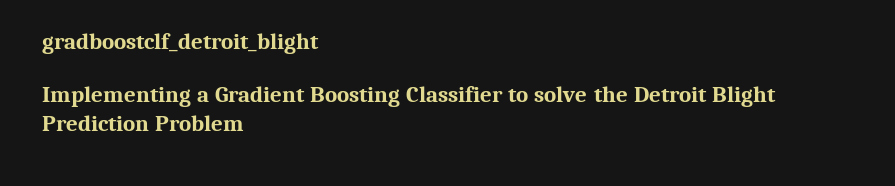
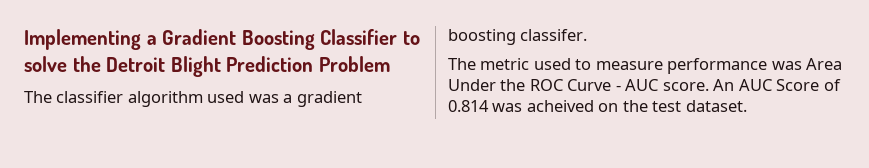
[42,33,319,54] gradboostclf_detroit_blight // -> (24, 39) none
(245, 123) none -> [24,91,362,107] [448,29,588,45] [448,58,843,74] [448,79,841,91] [448,100,747,112] // The classifier algorithm used was a gradient boosting classifer. // The metric used to measure performance was Area Under the ROC Curve - AUC score. An AUC Score of 0.814 was acheived on the test dataset.

